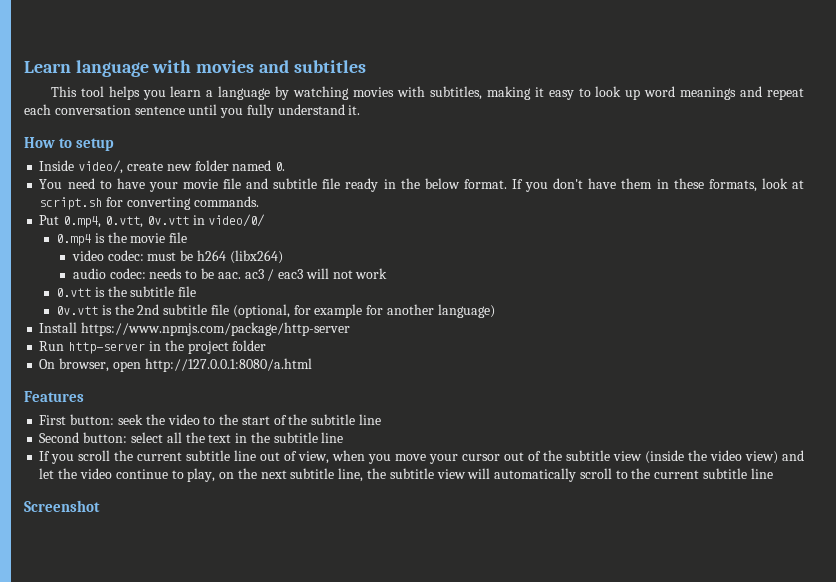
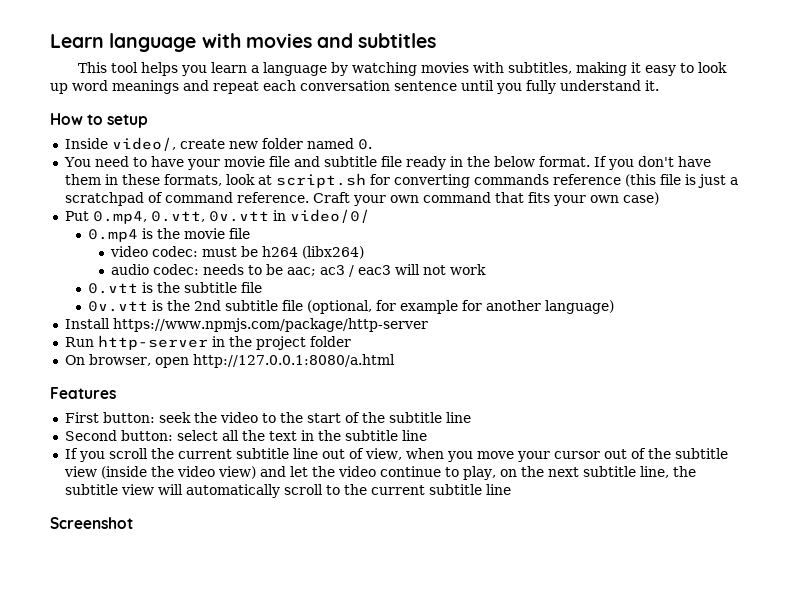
[193,196,259,207] commands. -> [473,174,738,188] [64,192,659,206] commands reference (this file is just a scratchpad of command reference. Craft your own command that fits your own case)
[217,272,241,279] aac. -> [287,267,317,276] aac;

